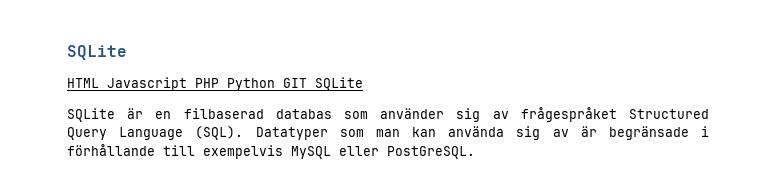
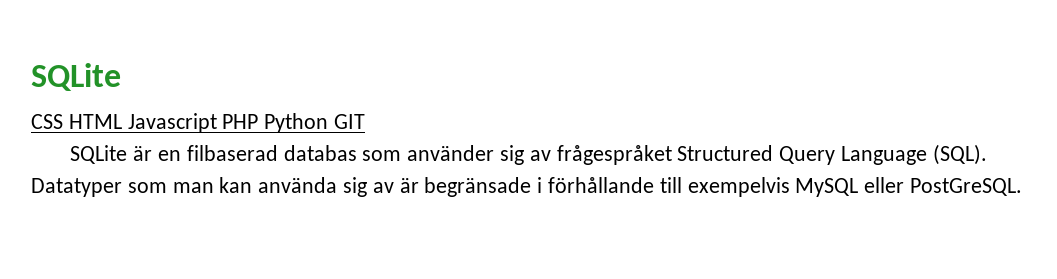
[67,45,127,60] SQLite // -> [31,63,121,91] [31,114,63,129] SQLite // CSS
[315,77,363,91] SQLite -> (366, 121) none

